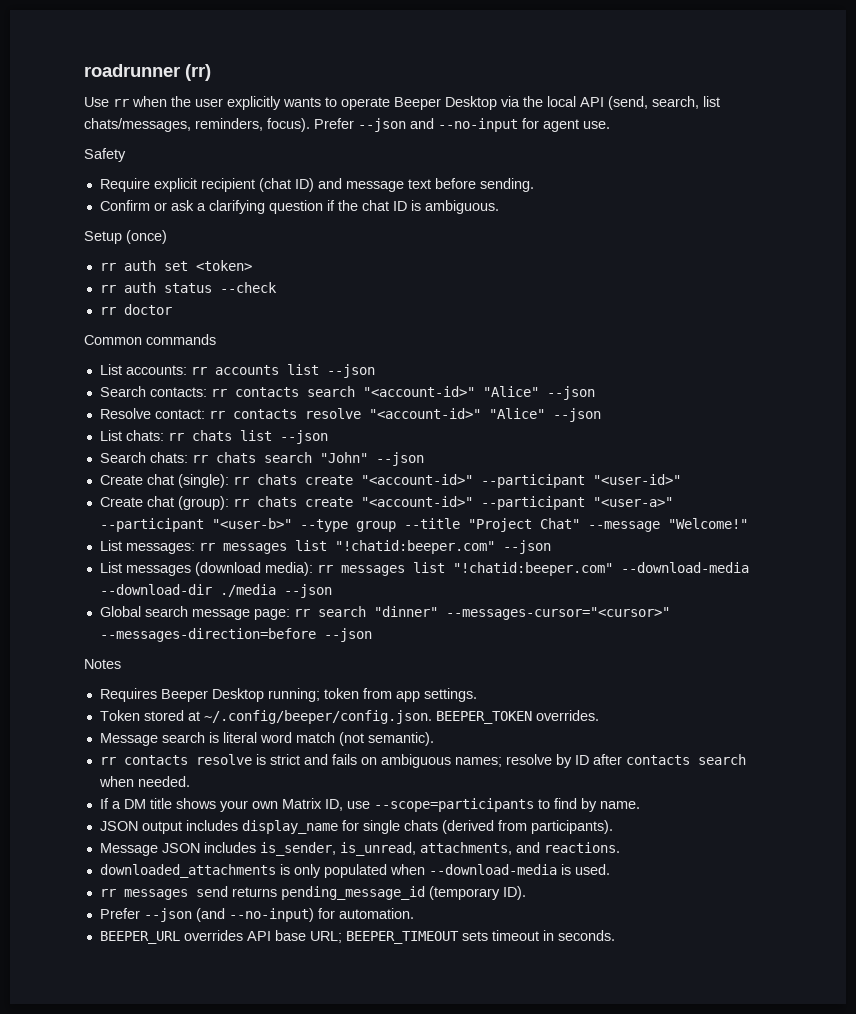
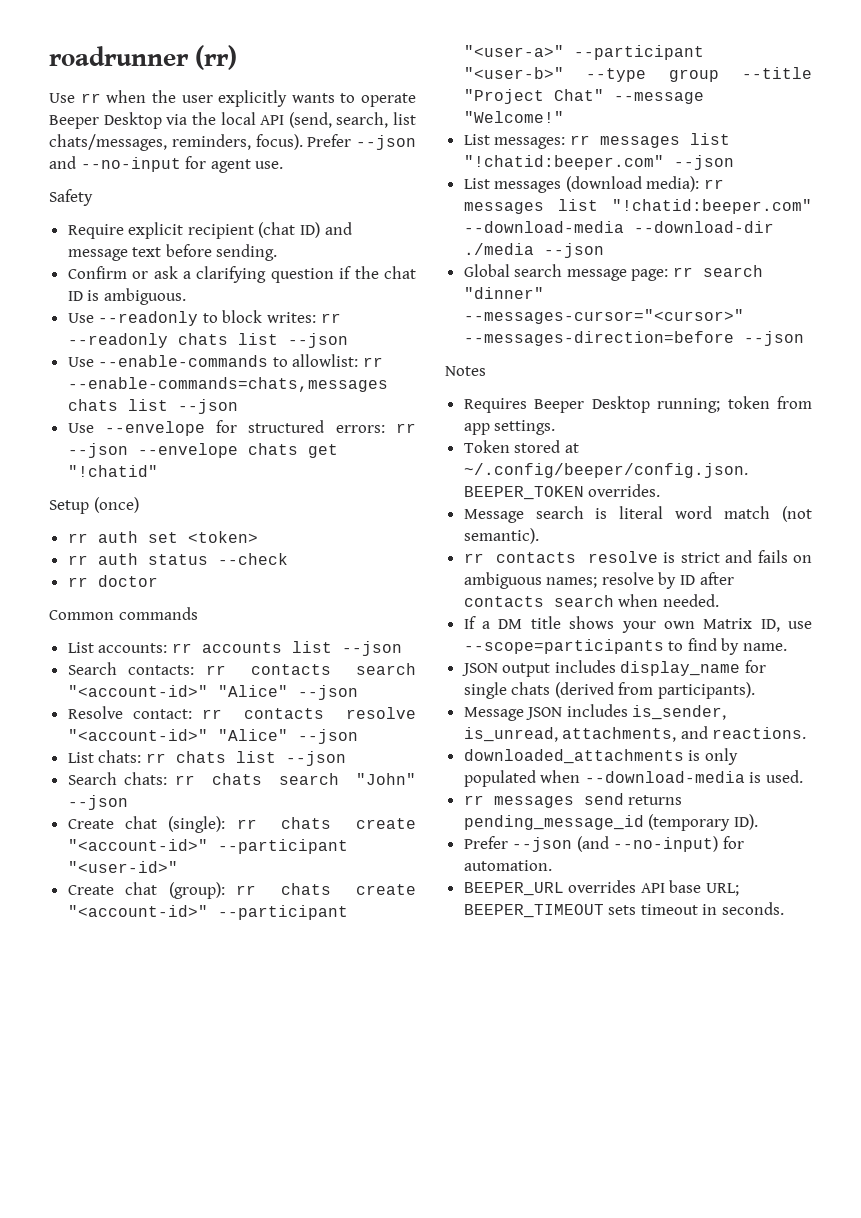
(499, 207) none -> [67,310,341,326] [67,333,348,348] [67,354,384,367] [67,377,388,392] [67,399,238,414] [67,420,416,436] [67,443,338,458] [67,465,158,477] // Use --readonly to block writes: rr --readonly chats list --json // Use --enable-commands to allowlist: rr --enable-commands=chats,messages chats list --json // Use --envelope for structured errors: rr --json --envelope chats get "!chatid"

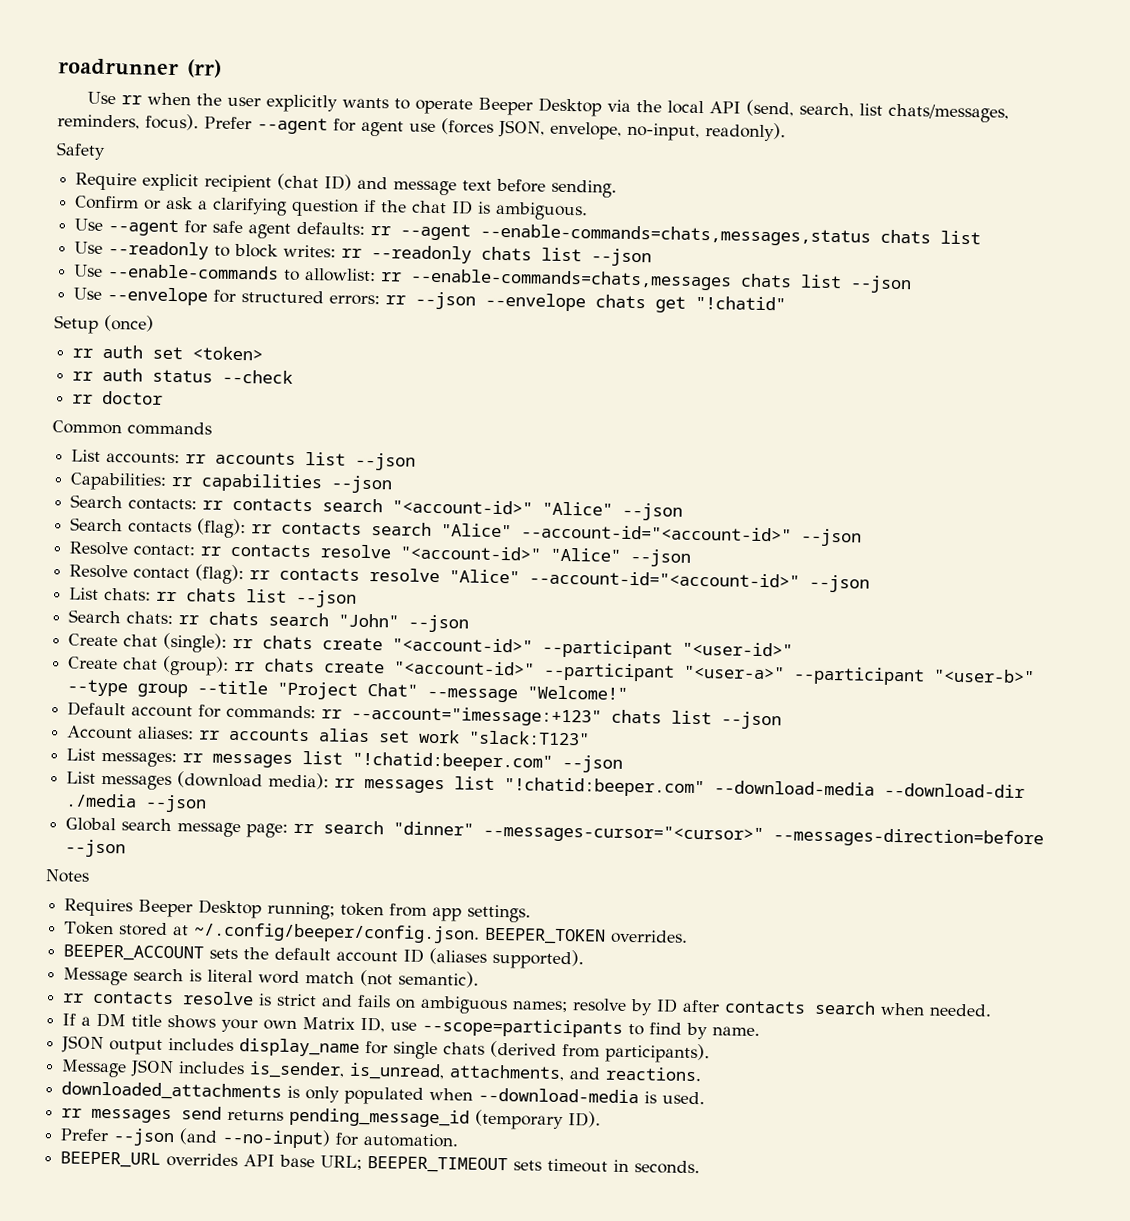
[356,135,416,150] [49,156,284,173] --json and --no-input for agent use. -> [257,117,786,142] --agent for agent use (forces JSON, envelope, no-input, readonly).
(186, 296) none -> [74,218,982,247] // Use --agent for safe agent defaults: rr --agent --enable-commands=chats,messages,status chats list
(402, 648) none -> [70,472,394,494] // Capabilities: rr capabilities --json
(358, 692) none -> [70,517,863,547] // Search contacts (flag): rr contacts search "Alice" --account-id="<account-id>" --json
(358, 736) none -> [69,564,871,593] // Resolve contact (flag): rr contacts resolve "Alice" --account-id="<account-id>" --json
(564, 117) none -> [67,701,783,730] [66,725,591,746] // Default account for commands: rr --account="imessage:+123" chats list --json // Account aliases: rr accounts alias set work "slack:T123"
(661, 490) none -> [63,944,585,970] // BEEPER_ACCOUNT sets the default account ID (aliases supported).

